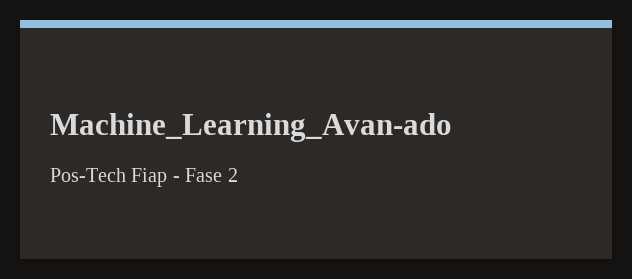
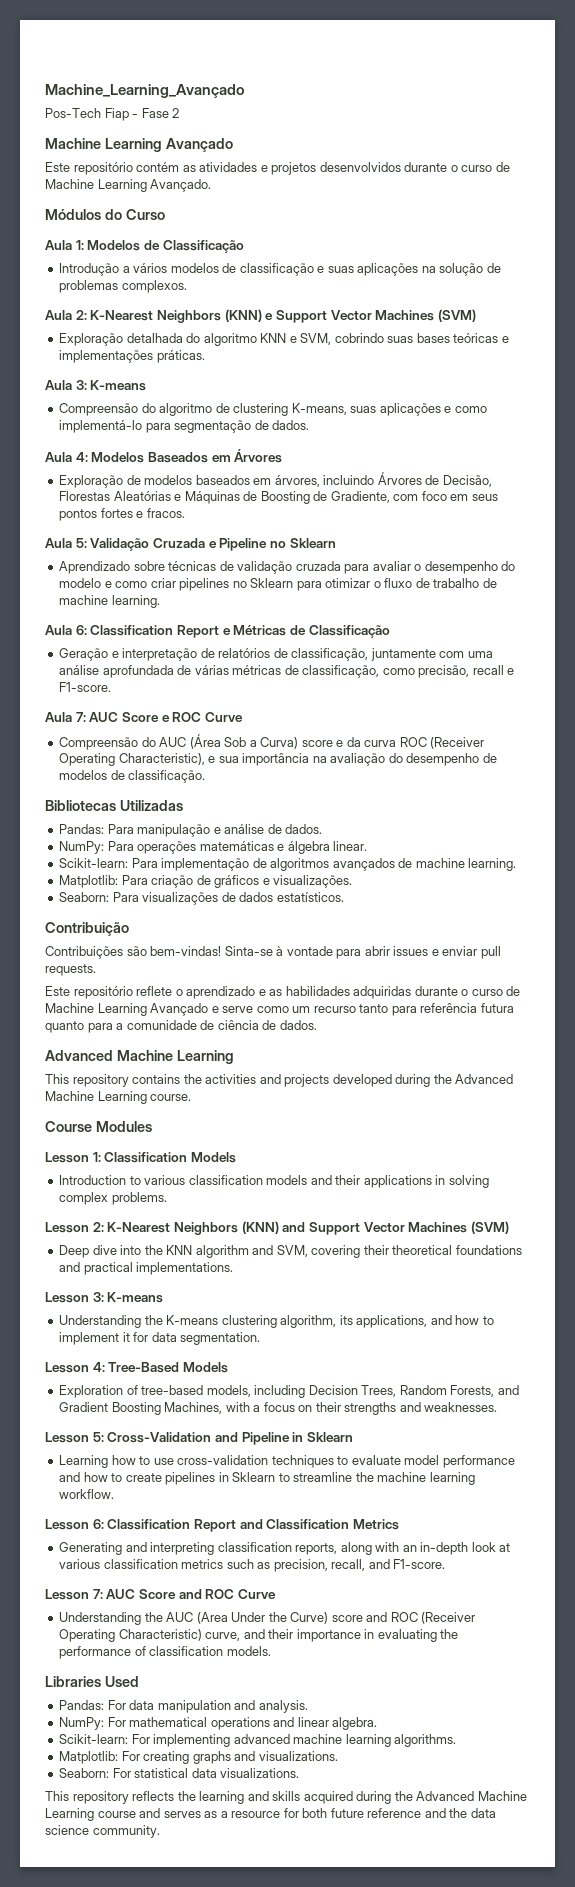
[50,113,452,142] Machine_Learning_Avan-ado -> [45,84,245,98] Machine_Learning_Avançado
(238, 175) none -> [45,138,233,152] [45,162,510,175] [45,179,212,192] [45,209,165,220] [45,240,244,253] [59,263,501,276] [59,280,187,293] [45,309,476,323] [59,333,509,346] [59,350,205,363] [45,380,147,391] [59,403,487,416] [59,420,310,433] [45,449,283,463] [59,472,492,488] [59,491,498,504] [59,508,185,521] [45,538,336,551] [59,561,516,574] [59,578,497,591] [59,595,160,608] [45,625,390,638] [59,648,493,661] [59,665,515,678] [59,682,112,692] [45,712,243,722] [59,734,485,750] [59,753,497,766] [59,770,206,783] [45,800,183,811] [59,824,323,837] [59,841,368,854] [59,858,517,871] [59,875,353,888] [59,892,344,905] [45,922,129,936] [45,946,501,959] [45,964,96,976] [45,986,521,999] [45,1003,514,1016] [45,1020,317,1033] [45,1050,234,1064] [45,1074,514,1087] [45,1091,192,1104] [45,1121,152,1132] [45,1152,236,1163] [59,1175,489,1188] [59,1192,167,1205] [45,1221,509,1235] [59,1245,522,1258] [59,1262,234,1275] [45,1292,164,1303] [59,1315,494,1328] [59,1332,261,1345] [45,1362,228,1373] [59,1385,519,1398] [59,1402,498,1415] [45,1432,353,1445] [59,1455,515,1468] [59,1472,475,1485] [59,1489,115,1499] [45,1519,399,1532] [59,1542,511,1555] [59,1559,446,1572] [45,1589,276,1600] [59,1612,476,1625] [59,1629,459,1642] [59,1646,271,1659] [45,1676,139,1687] [59,1700,308,1713] [59,1717,378,1730] [59,1734,457,1747] [59,1751,338,1764] [59,1768,300,1778] [45,1791,527,1804] [45,1808,496,1821] [45,1825,160,1838] // Machine Learning Avançado // Este repositório contém as atividades e projetos desenvolvidos durante o curso de Machine Learning Avançado. // Módulos do Curso // Aula 1: Modelos de Classificação // Introdução a vários modelos de classificação e suas aplicações na solução de problemas complexos. // Aula 2: K-Nearest Neighbors (KNN) e Support Vector Machines (SVM) // Exploração detalhada do algoritmo KNN e SVM, cobrindo suas bases teóricas e implementações práticas. // Aula 3: K-means // Compreensão do algoritmo de clustering K-means, suas aplicações e como implementá-lo para segmentação de dados. // Aula 4: Modelos Baseados em Árvores // Exploração de modelos baseados em árvores, incluindo Árvores de Decisão, Florestas Aleatórias e Máquinas de Boosting de Gradiente, com foco em seus pontos fortes e fracos. // Aula 5: Validação Cruzada e Pipeline no Sklearn // Aprendizado sobre técnicas de validação cruzada para avaliar o desempenho do modelo e como criar pipelines no Sklearn para otimizar o fluxo de trabalho de machine learning. // Aula 6: Classification Report e Métricas de Classificação // Geração e interpretação de relatórios de classificação, juntamente com uma análise aprofundada de várias métricas de classificação, como precisão, recall e F1-score. // Aula 7: AUC Score e ROC Curve // Compreensão do AUC (Área Sob a Curva) score e da curva ROC (Receiver Operating Characteristic), e sua importância na avaliação do desempenho de modelos de classificação. // Bibliotecas Utilizadas // Pandas: Para manipulação e análise de dados. // NumPy: Para operações matemáticas e álgebra linear. // Scikit-learn: Para implementação de algoritmos avançados de machine learning. // Matplotlib: Para criação de gráficos e visualizações. // Seaborn: Para visualizações de dados estatísticos. // Contribuição // Contribuições são bem-vindas! Sinta-se à vontade para abrir issues e enviar pull requests. // Este repositório reflete o aprendizado e as habilidades adquiridas durante o curso de Machine Learning Avançado e serve como um recurso tanto para referência futura quanto para a comunidade de ciência de dados. // Advanced Machine Learning // This repository contains the activities and projects developed during the Advanced Machine Learning course. // Course Modules // Lesson 1: Classification Models // Introduction to various classification models and their applications in solving complex problems. // Lesson 2: K-Nearest Neighbors (KNN) and Support Vector Machines (SVM) // Deep dive into the KNN algorithm and SVM, covering their theoretical foundations and practical implementations. // Lesson 3: K-means // Understanding the K-means clustering algorithm, its applications, and how to implement it for data segmentation. // Lesson 4: Tree-Based Models // Exploration of tree-based models, including Decision Trees, Random Forests, and Gradient Boosting Machines, with a focus on their strengths and weaknesses. // Lesson 5: Cross-Validation and Pipeline in Sklearn // Learning how to use cross-validation techniques to evaluate model performance and how to create pipelines in Sklearn to streamline the machine learning workflow. // Lesson 6: Classification Report and Classification Metrics // Generating and interpreting classification reports, along with an in-depth look at various classification metrics such as precision, recall, and F1-score. // Lesson 7: AUC Score and ROC Curve // Understanding the AUC (Area Under the Curve) score and ROC (Receiver Operating Characteristic) curve, and their importance in evaluating the performance of classification models. // Libraries Used // Pandas: For data manipulation and analysis. // NumPy: For mathematical operations and linear algebra. // Scikit-learn: For implementing advanced machine learning algorithms. // Matplotlib: For creating graphs and visualizations. // Seaborn: For statistical data visualizations. // This repository reflects the learning and skills acquired during the Advanced Machine Learning course and serves as a resource for both future reference and the data science community.

